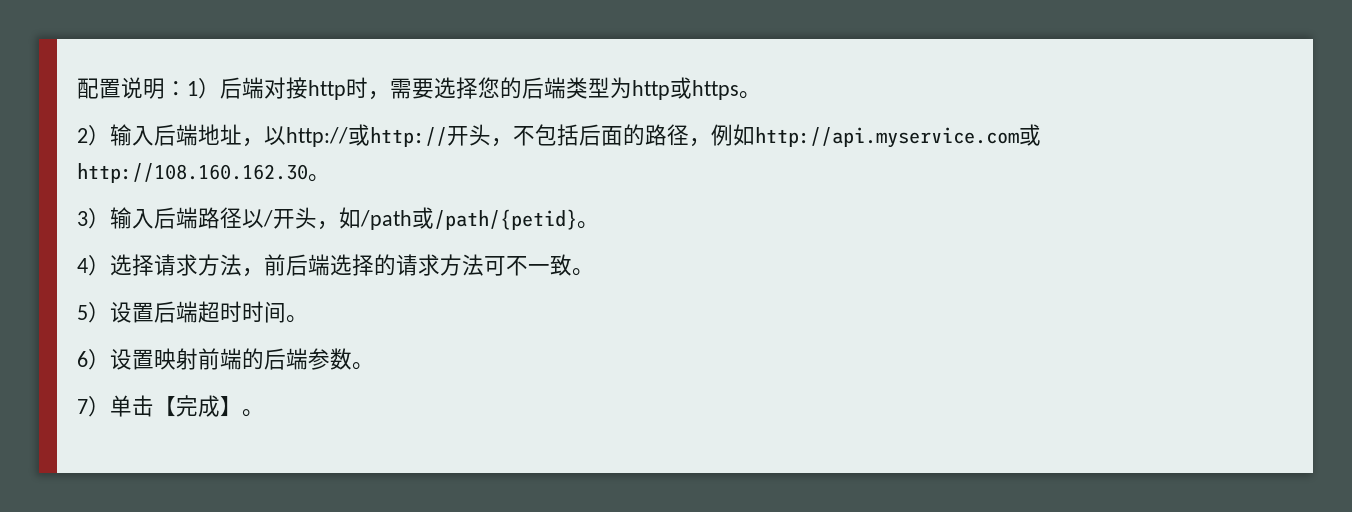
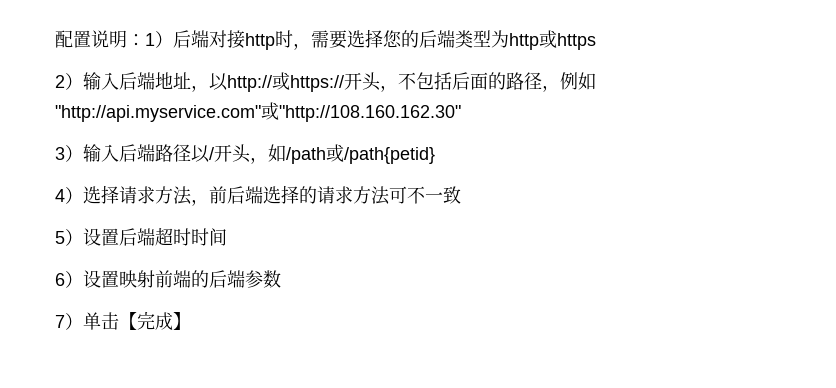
[739,91,761,99] 。 -> (596, 41) none
[370,127,447,147] http:// -> [290,75,344,92] https://
[755,124,1041,148] [77,163,330,183] http://api.myservice.com或http://108.160.162.30。 -> [55,102,461,122] "http://api.myservice.com"或"http://108.160.162.30"
[434,209,599,230] /path/{petid}。 -> [344,147,435,164] /path{petid}
[572,268,594,276] 。 -> (461, 195) none
[286,315,308,323] 。 -> (227, 237) none
[352,362,374,370] 。 -> (281, 279) none
[242,409,264,417] 。 -> (191, 321) none

